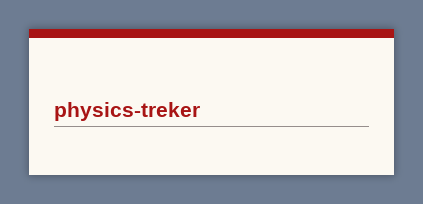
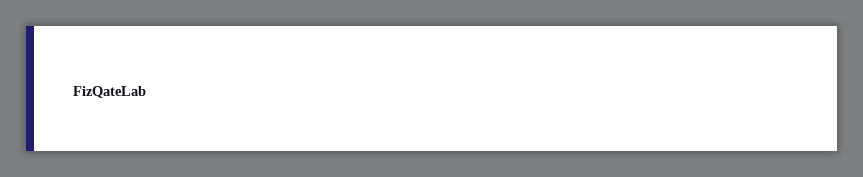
[54,102,200,121] physics-treker -> [73,86,146,98] FizQateLab

